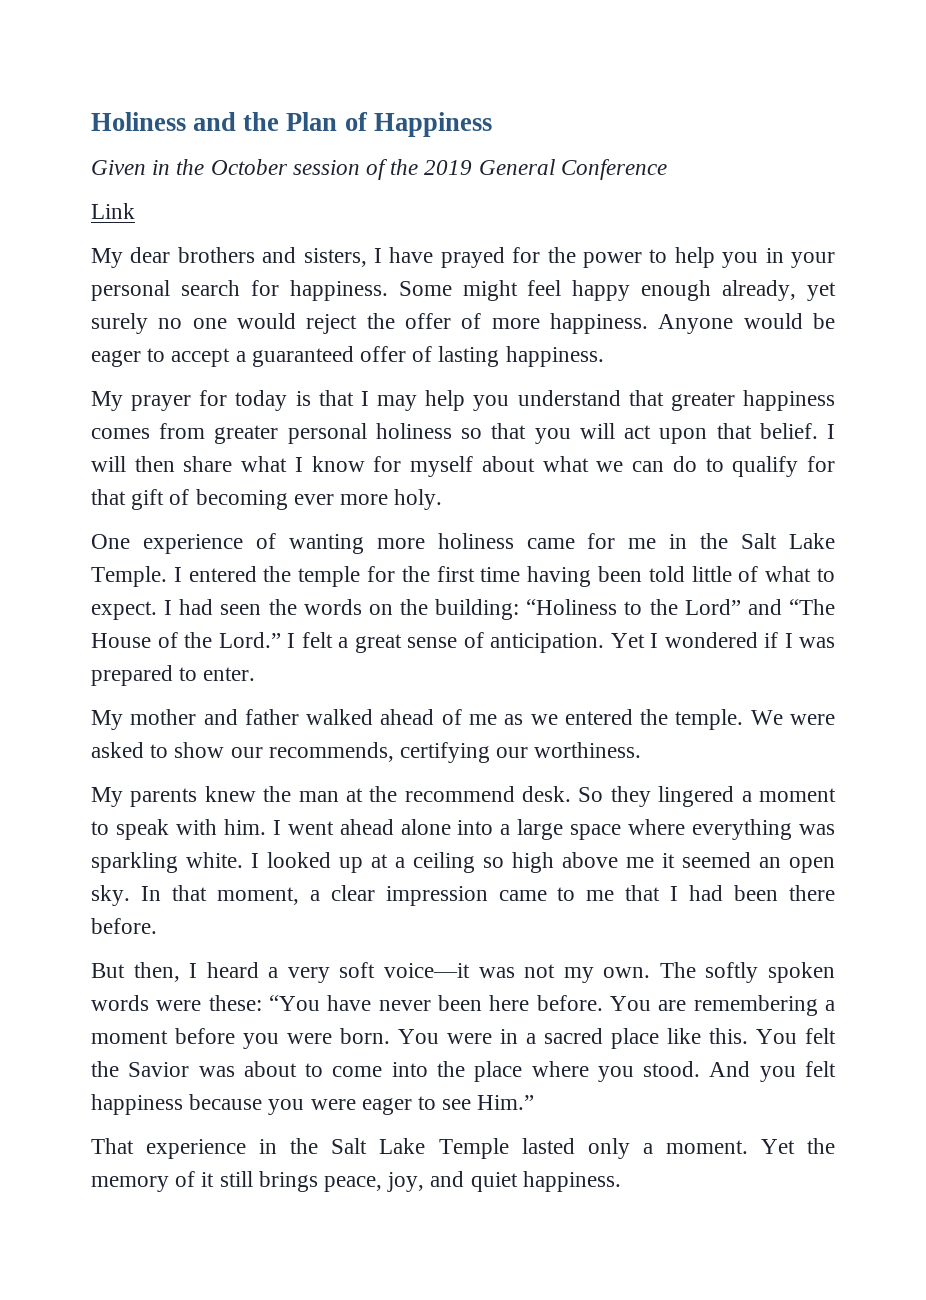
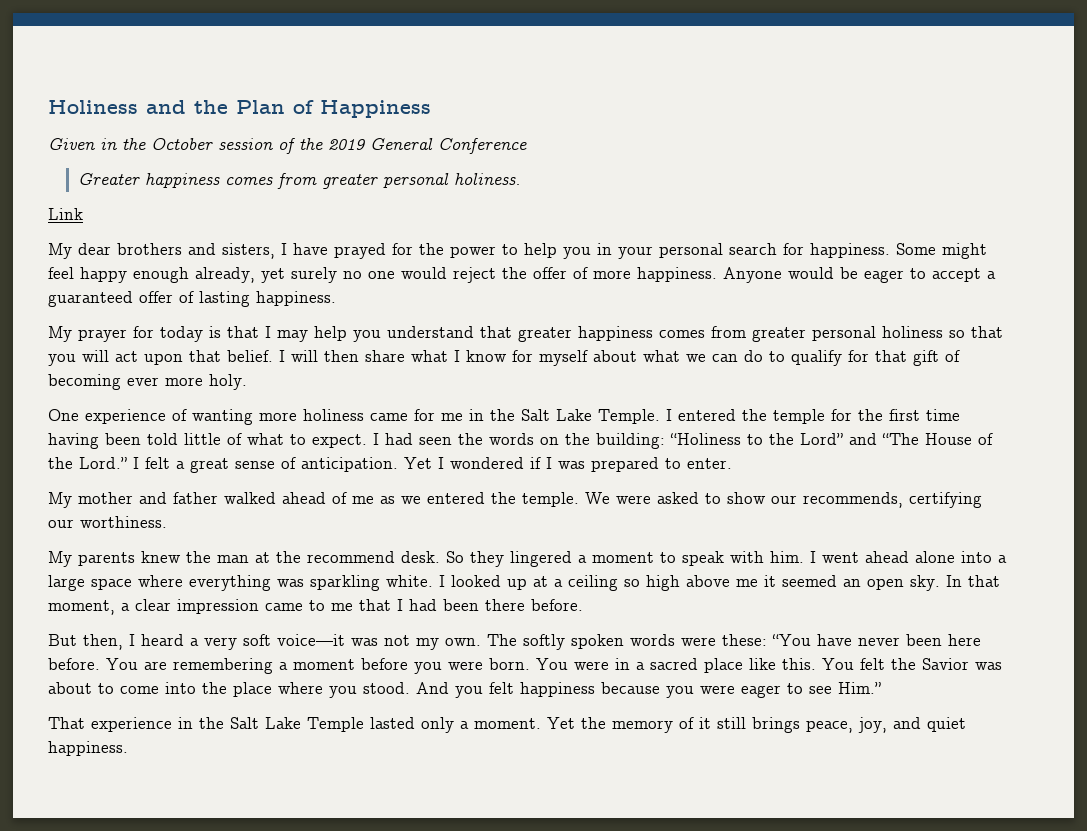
(667, 169) none -> [77,173,521,189] // Greater happiness comes from greater personal holiness.

